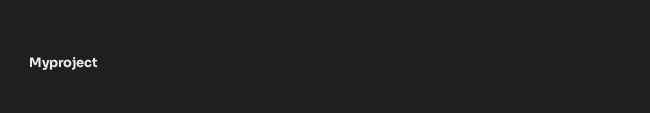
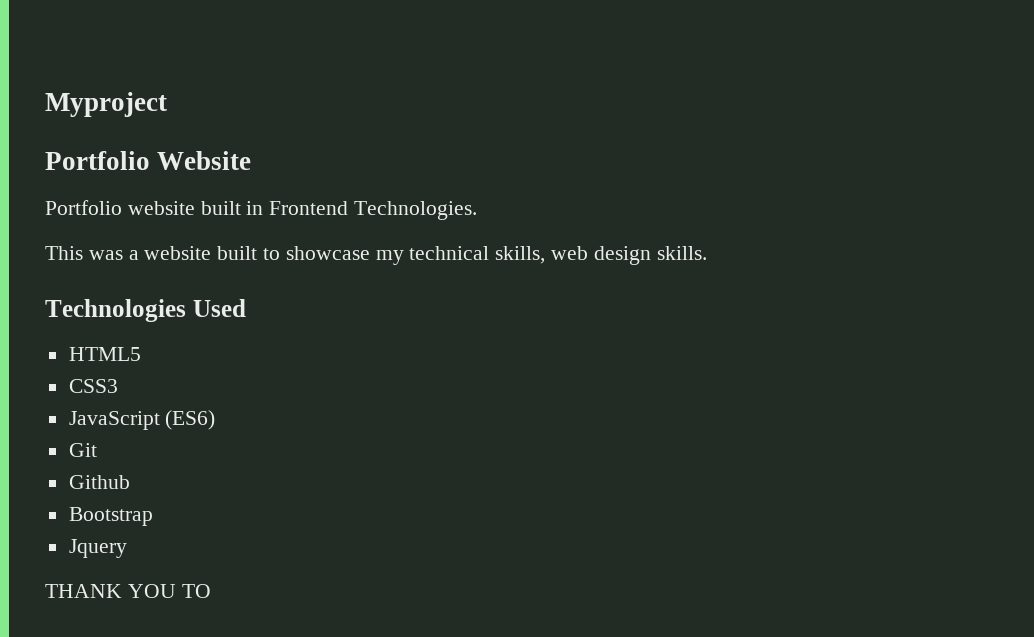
(98, 63) none -> [45,151,252,170] [45,200,478,220] [45,246,707,265] [45,299,246,322] [68,347,141,361] [68,379,118,393] [68,410,216,430] [68,443,97,457] [68,475,130,489] [68,507,153,526] [68,539,127,558] [45,584,211,598] // Portfolio Website // Portfolio website built in Frontend Technologies. // This was a website built to showcase my technical skills, web design skills. // Technologies Used // HTML5 // CSS3 // JavaScript (ES6) // Git // Github // Bootstrap // Jquery // THANK YOU TO

